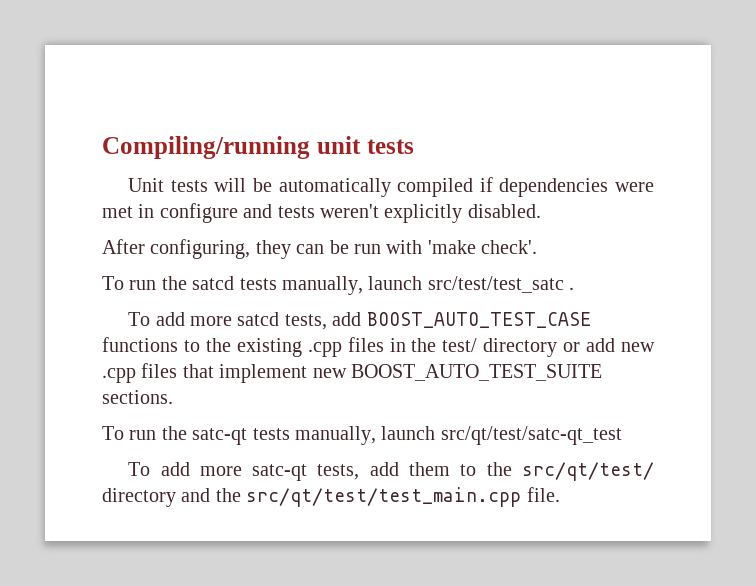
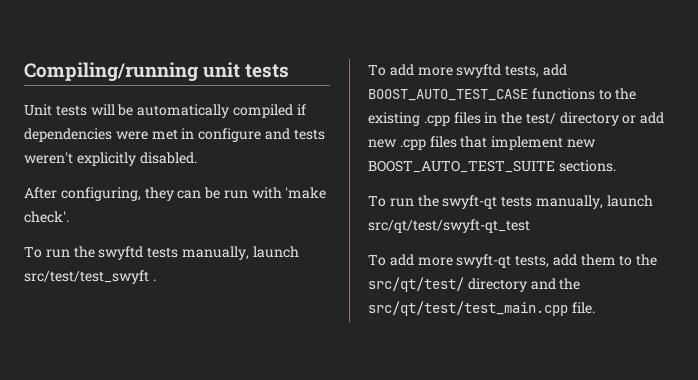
[192,276,564,295] satcd tests manually, launch src/test/test_satc -> [98,246,299,260] [24,270,149,284] swyftd tests manually, launch src/test/test_swyft
[237,312,280,326] satcd -> [456,64,502,78] swyftd
[192,426,622,445] [128,462,308,481] satc-qt tests manually, launch src/qt/test/satc-qt_test // To add more satc-qt -> [442,195,653,209] [368,219,530,233] [368,254,512,268] swyft-qt tests manually, launch src/qt/test/swyft-qt_test // To add more swyft-qt

